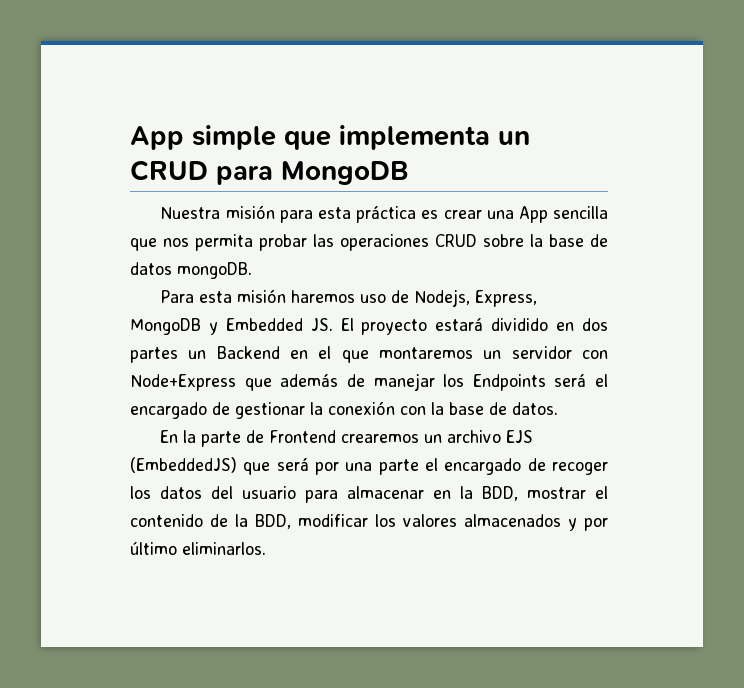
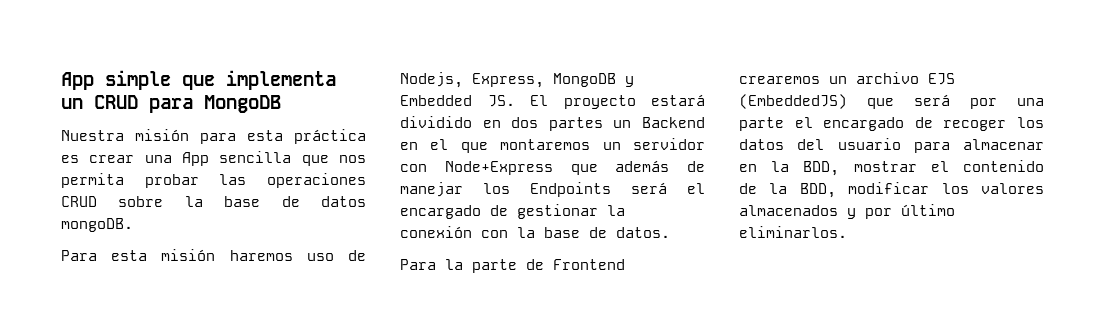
[160,430,179,443] En -> [400,259,436,270] Para

